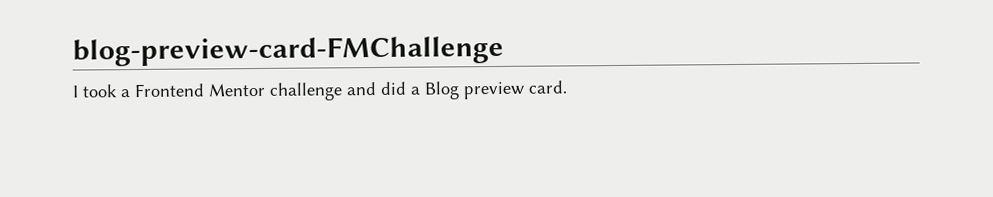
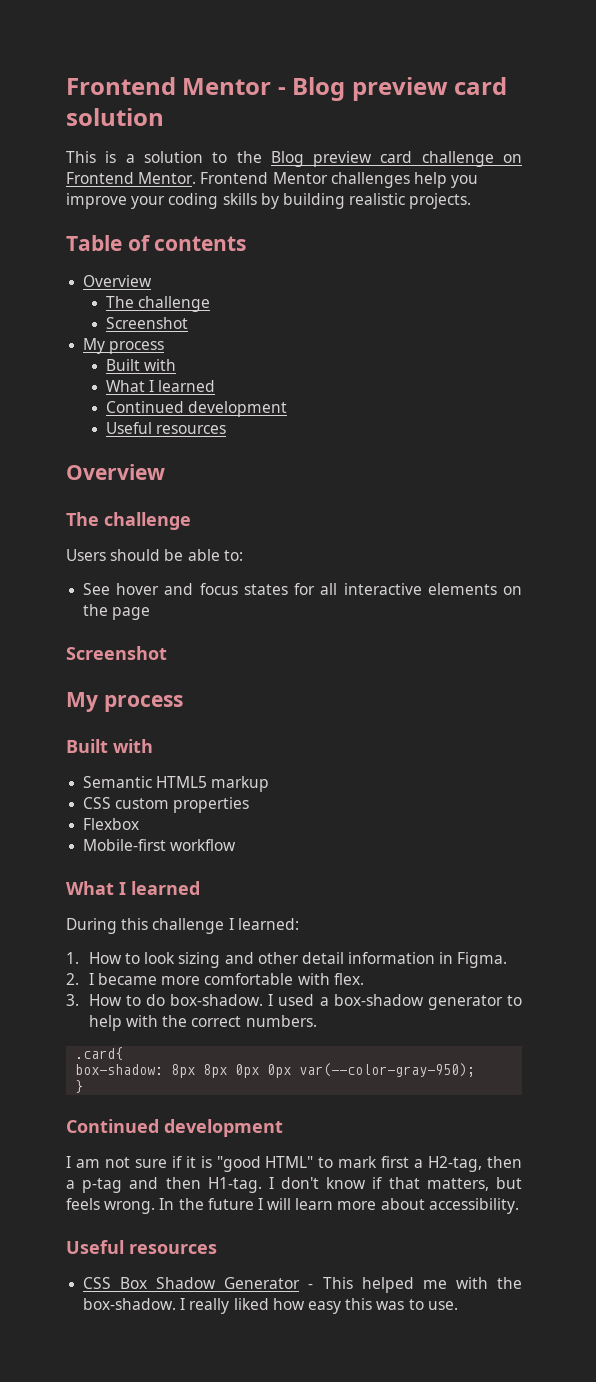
[72,35,504,67] [72,80,567,101] blog-preview-card-FMChallenge // I took a Frontend Mentor challenge and did a Blog preview card. -> [66,77,508,101] [66,108,164,126] [66,151,522,167] [66,172,479,188] [66,193,472,209] [66,235,247,251] [83,275,153,287] [105,296,211,312] [105,317,188,329] [83,338,165,354] [105,359,177,371] [105,380,216,392] [105,401,288,417] [105,422,227,434] [66,464,165,480] [66,512,191,530] [66,549,243,561] [83,583,522,595] [83,604,151,620] [66,646,167,660] [66,692,183,712] [66,739,153,753] [83,776,270,792] [83,797,250,813] [83,818,140,830] [83,839,237,851] [66,881,200,895] [66,918,299,934] [66,952,508,968] [66,973,364,985] [66,994,522,1010] [88,1015,317,1031] [75,1047,124,1060] [75,1063,476,1078] [75,1080,84,1093] [66,1119,283,1137] [66,1156,522,1172] [66,1177,522,1193] [66,1198,519,1214] [66,1240,217,1254] [83,1277,522,1293] [83,1298,458,1314] Frontend Mentor - Blog preview card solution // This is a solution to the Blog preview card challenge on Frontend Mentor. Frontend Mentor challenges help you improve your coding skills by building realistic projects. // Table of contents // Overview // The challenge // Screenshot // My process // Built with // What I learned // Continued development // Useful resources // Overview // The challenge // Users should be able to: // See hover and focus states for all interactive elements on the page // Screenshot // My process // Built with // Semantic HTML5 markup // CSS custom properties // Flexbox // Mobile-first workflow // What I learned // During this challenge I learned: // 1. How to look sizing and other detail information in Figma. // 2. I became more comfortable with flex. // 3. How to do box-shadow. I used a box-shadow generator to help with the correct numbers. // .card{ // box-shadow: 8px 8px 0px 0px var(--color-gray-950); // } // Continued development // I am not sure if it is "good HTML" to mark first a H2-tag, then a p-tag and then H1-tag. I don't know if that matters, but feels wrong. In the future I will learn more about accessibility. // Useful resources // CSS Box Shadow Generator - This helped me with the box-shadow. I really liked how easy this was to use.

